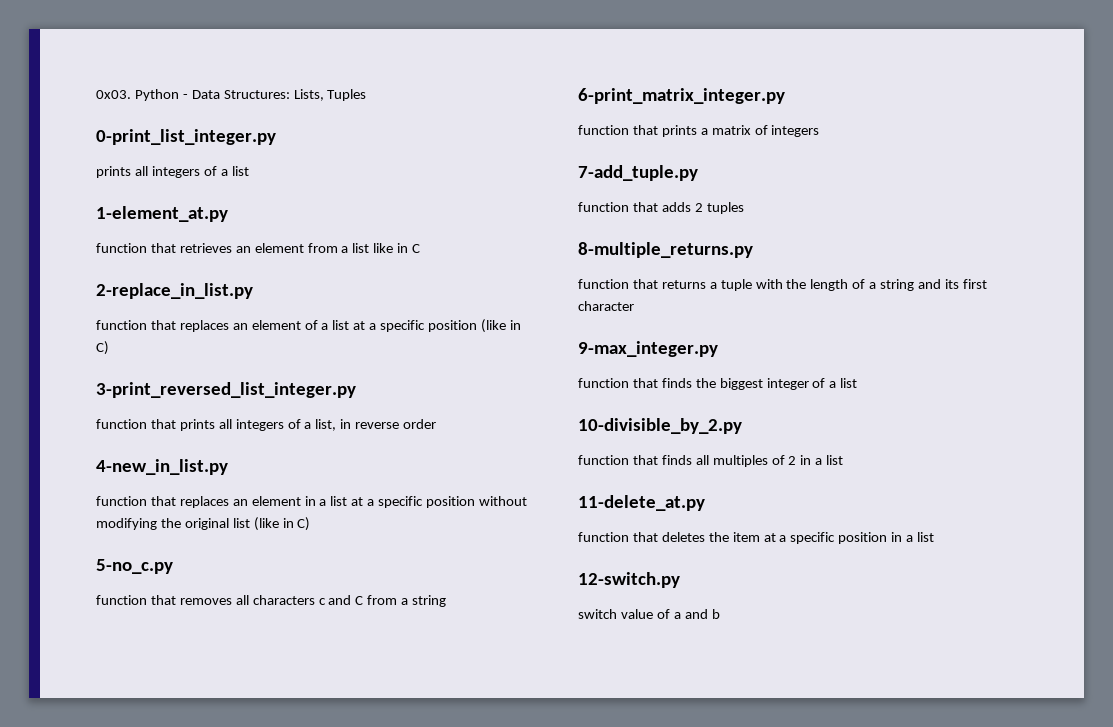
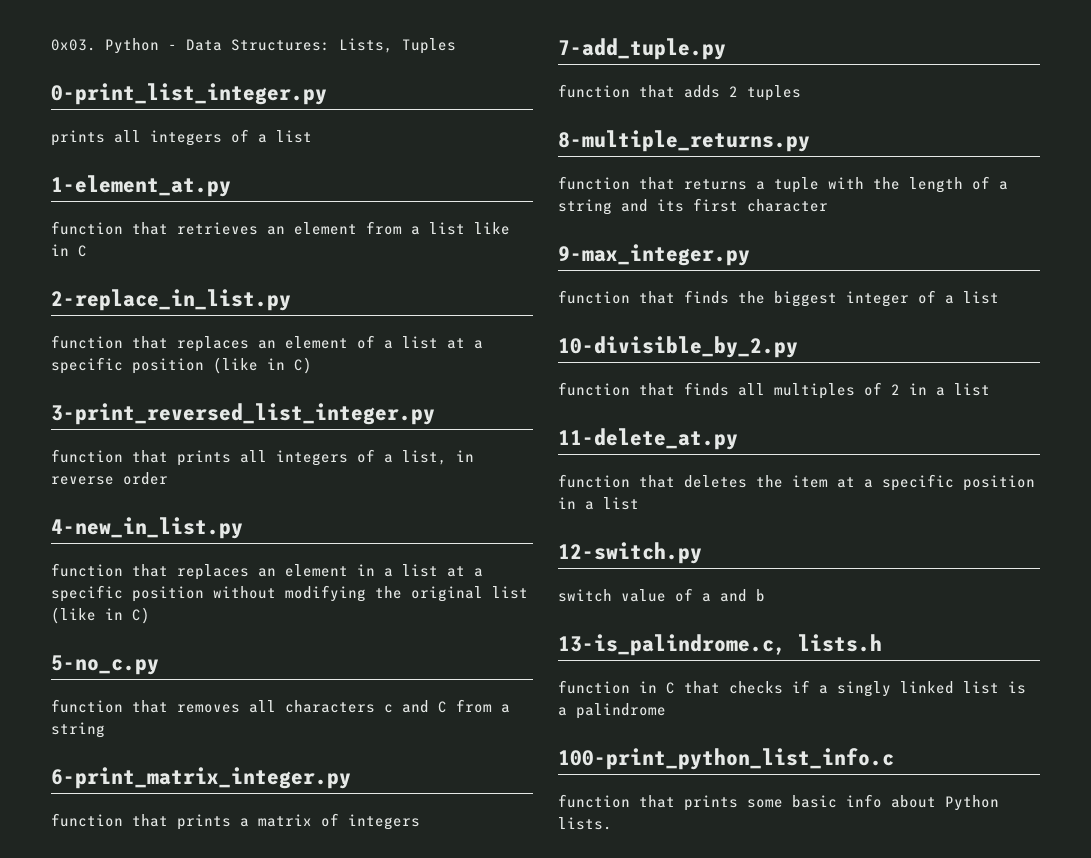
(720, 614) none -> [558,634,882,656] [558,680,1026,697] [558,703,666,719] [558,748,894,770] [558,794,999,811] [558,817,612,830] // 13-is_palindrome.c, lists.h // function in C that checks if a singly linked list is a palindrome // 100-print_python_list_info.c // function that prints some basic info about Python lists.

